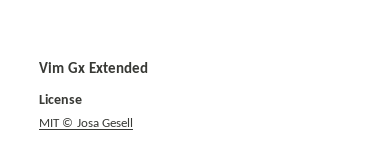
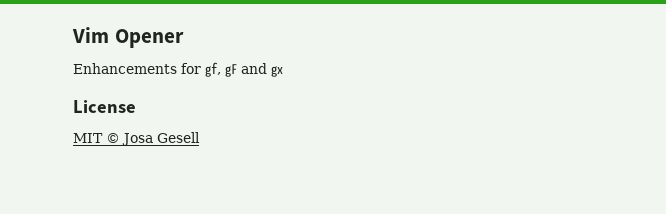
[67,62,148,73] Gx Extended -> [114,29,184,48] [73,62,283,77] Opener // Enhancements for gf, gF and gx

